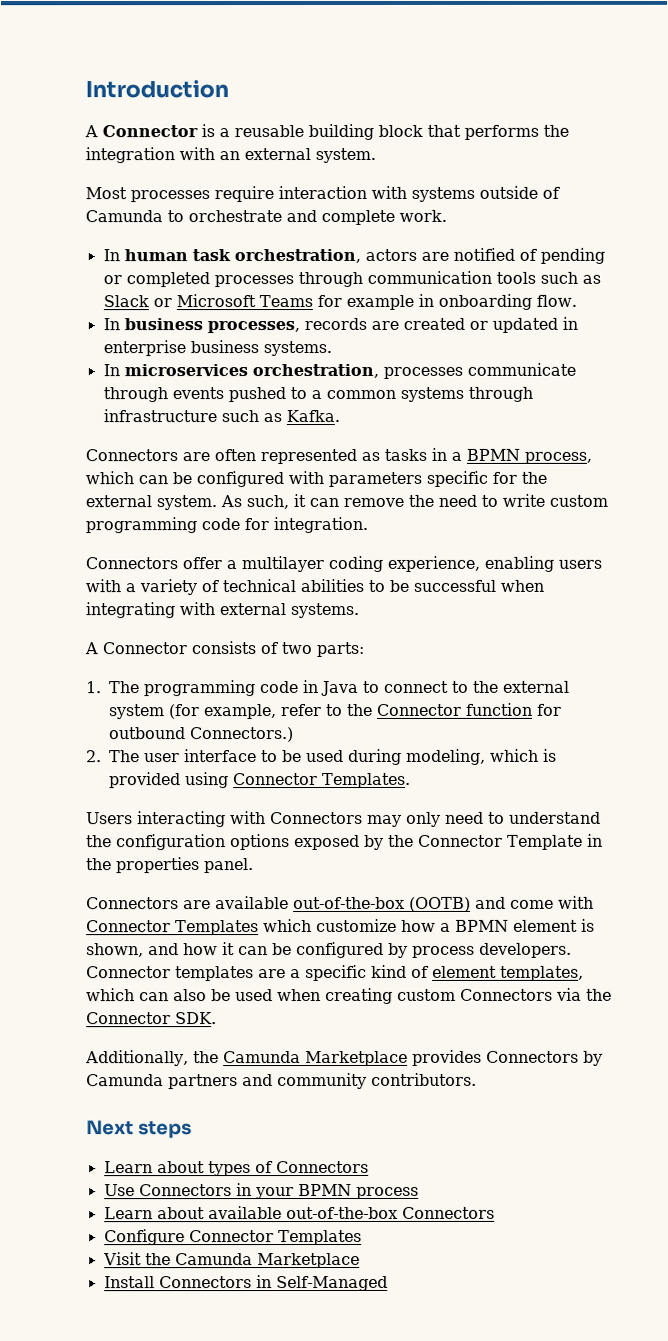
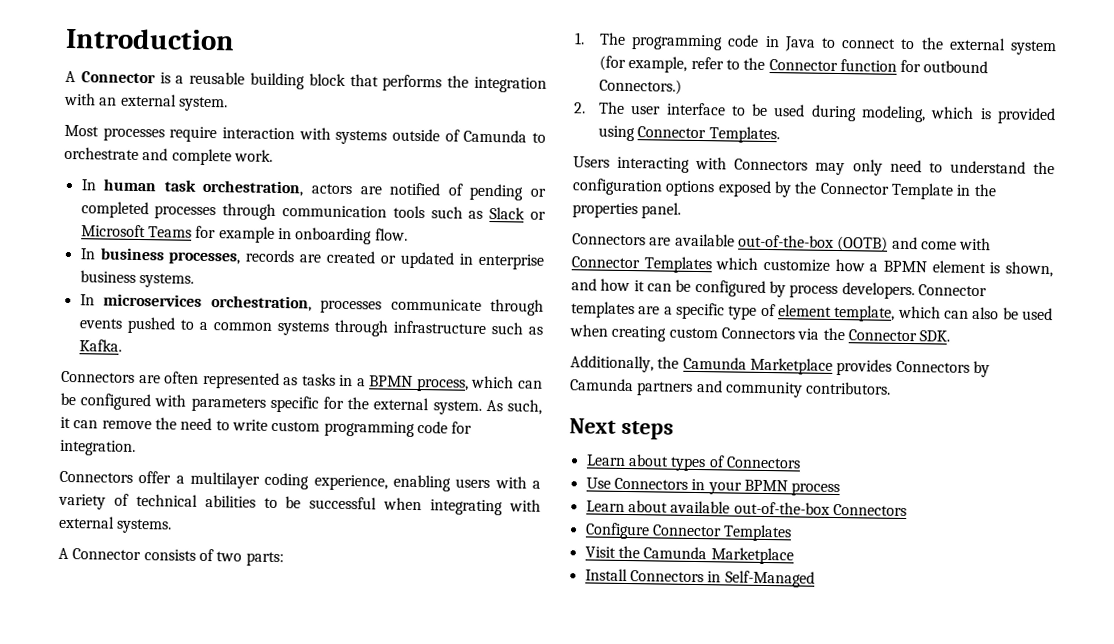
[371,964,407,978] kind -> [728,305,758,320] type
[500,965,584,981] templates, -> [834,304,896,322] template,

